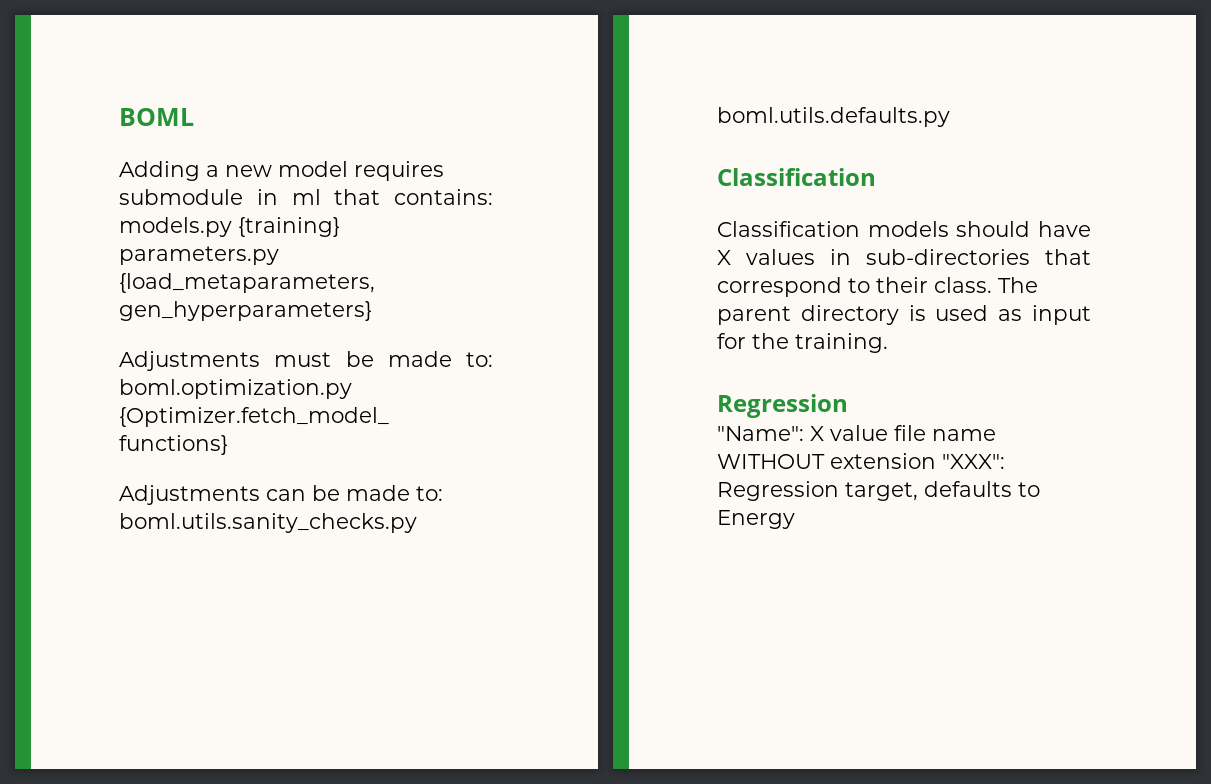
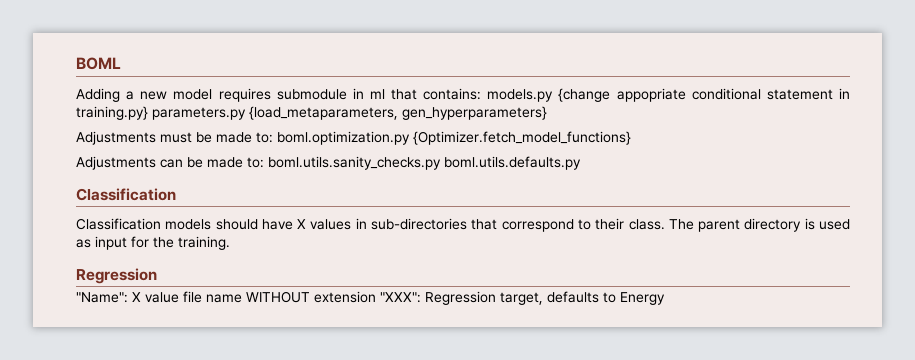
[238,217,340,237] {training} -> [558,88,850,102] [76,106,148,120] {change appopriate conditional statement in training.py}

